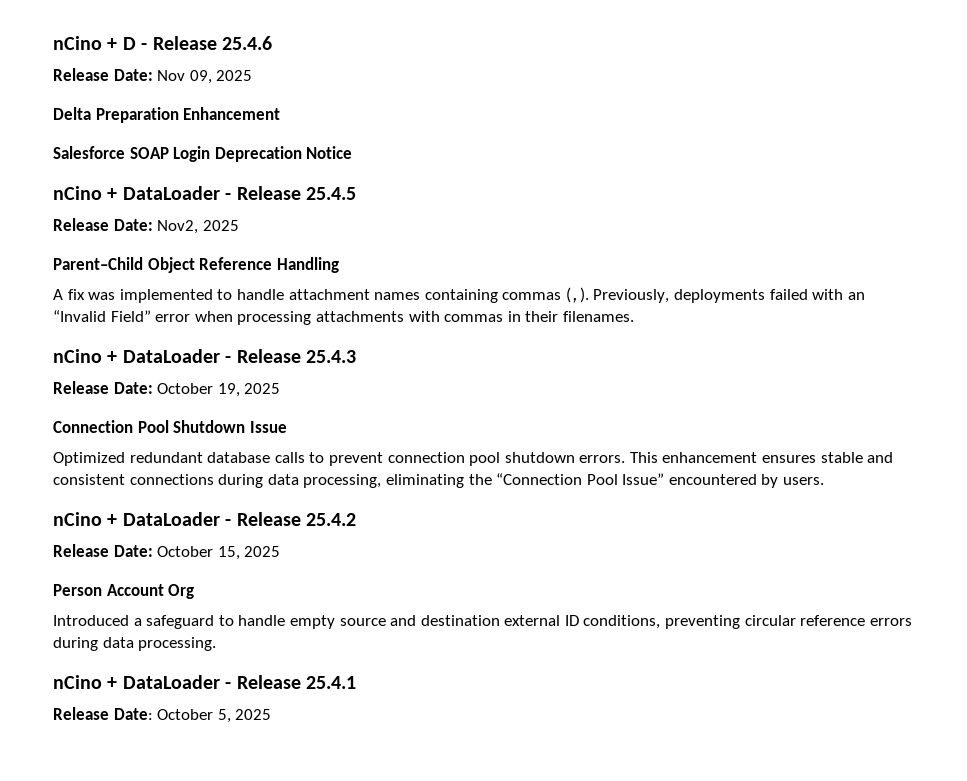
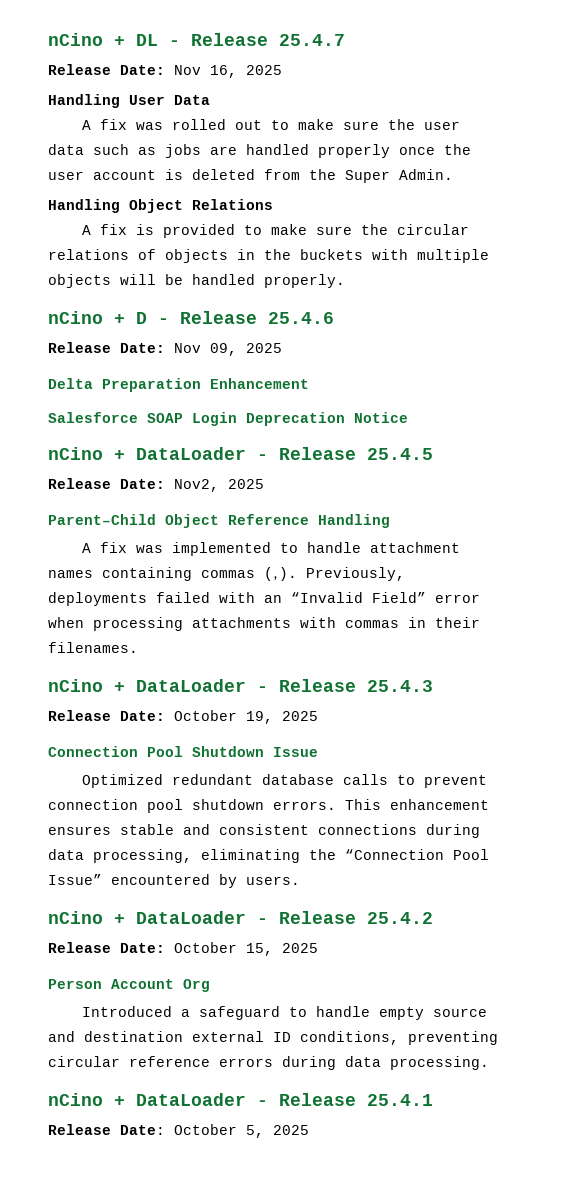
[53,36,118,50] nCino + -> [48,33,345,46] [48,64,282,78] [48,94,210,108] [81,119,460,130] [48,144,471,158] [48,169,453,183] [48,199,273,213] [81,224,469,238] [48,249,489,263] [48,274,345,288] [48,311,125,324] nCino + DL - Release 25.4.7 // Release Date: Nov 16, 2025 // Handling User Data // A fix was rolled out to make sure the user data such as jobs are handled properly once the user account is deleted from the Super Admin. // Handling Object Relations // A fix is provided to make sure the circular relations of objects in the buckets with multiple objects will be handled properly. // nCino +

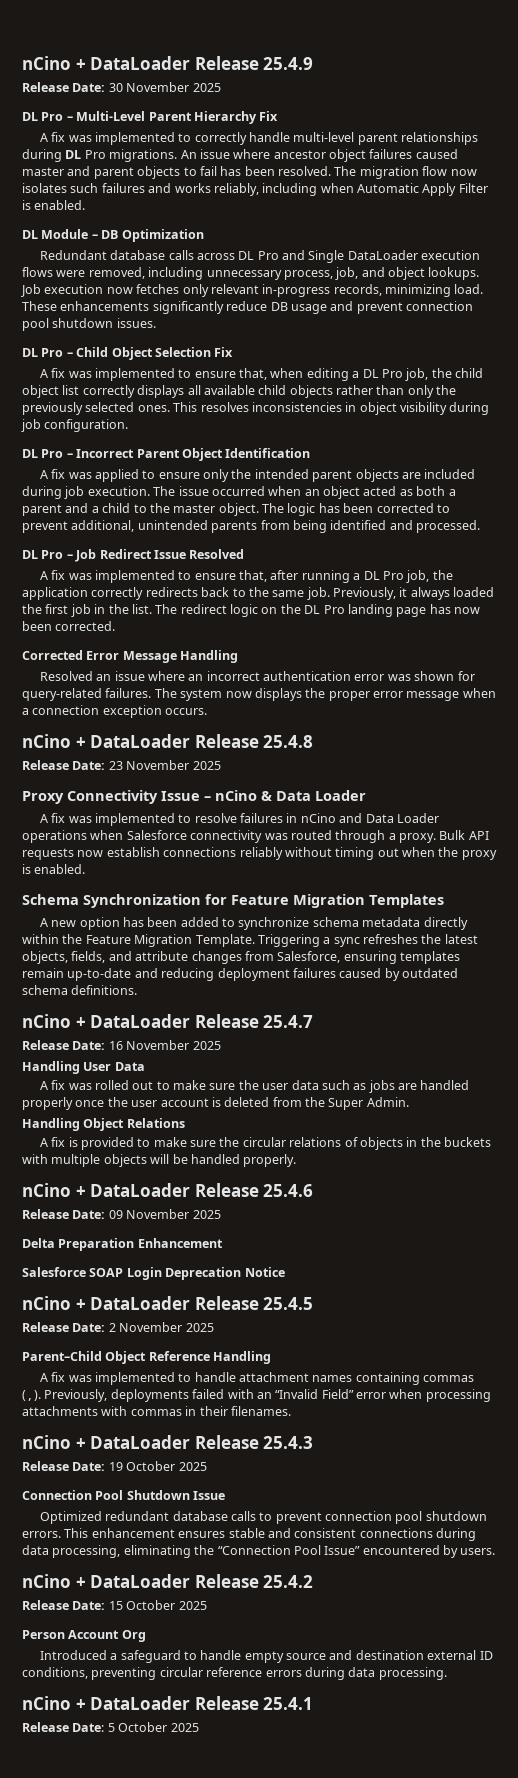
[48,33,180,46] nCino + DL - -> [22,56,314,70] [22,82,221,92] [22,111,279,124] [39,132,479,145] [22,149,458,162] [22,166,477,179] [22,183,488,196] [22,200,86,210] [22,229,204,242] [39,250,481,263] [22,267,480,280] [21,284,484,297] [22,301,473,314] [22,318,156,331] [22,347,234,360] [39,368,484,381] [22,385,457,398] [22,402,490,415] [21,419,129,432] [22,448,311,461] [39,469,476,482] [22,486,456,499] [22,503,450,516] [22,520,480,533] [22,549,245,562] [39,570,453,583] [22,587,495,600] [22,604,480,617] [22,621,116,631] [22,650,239,663] [39,671,475,681] [22,688,496,701] [22,705,208,718] [22,734,314,748] [22,760,221,770] [22,790,366,804] [39,813,439,826] [22,830,489,843] [22,847,497,860] [22,864,86,874] [22,894,444,908] [39,917,468,930] [22,934,478,947] [22,951,460,964] [22,968,458,981] [22,985,138,995] [22,1014,191,1028] nCino + DataLoader Release 25.4.9 // Release Date: 30 November 2025 // DL Pro – Multi-Level Parent Hierarchy Fix // A fix was implemented to correctly handle multi-level parent relationships during DL Pro migrations. An issue where ancestor object failures caused master and parent objects to fail has been resolved. The migration flow now isolates such failures and works reliably, including when Automatic Apply Filter is enabled. // DL Module – DB Optimization // Redundant database calls across DL Pro and Single DataLoader execution flows were removed, including unnecessary process, job, and object lookups. Job execution now fetches only relevant in-progress records, minimizing load. These enhancements significantly reduce DB usage and prevent connection pool shutdown issues. // DL Pro – Child Object Selection Fix // A fix was implemented to ensure that, when editing a DL Pro job, the child object list correctly displays all available child objects rather than only the previously selected ones. This resolves inconsistencies in object visibility during job configuration. // DL Pro – Incorrect Parent Object Identification // A fix was applied to ensure only the intended parent objects are included during job execution. The issue occurred when an object acted as both a parent and a child to the master object. The logic has been corrected to prevent additional, unintended parents from being identified and processed. // DL Pro – Job Redirect Issue Resolved // A fix was implemented to ensure that, after running a DL Pro job, the application correctly redirects back to the same job. Previously, it always loaded the first job in the list. The redirect logic on the DL Pro landing page has now been corrected. // Corrected Error Message Handling // Resolved an issue where an incorrect authentication error was shown for query-related failures. The system now displays the proper error message when a connection exception occurs. // nCino + DataLoader Release 25.4.8 // Release Date: 23 November 2025 // Proxy Connectivity Issue – nCino & Data Loader // A fix was implemented to resolve failures in nCino and Data Loader operations when Salesforce connectivity was routed through a proxy. Bulk API requests now establish connections reliably without timing out when the proxy is enabled. // Schema Synchronization for Feature Migration Templates // A new option has been added to synchronize schema metadata directly within the Feature Migration Template. Triggering a sync refreshes the latest objects, fields, and attribute changes from Salesforce, ensuring templates remain up-to-date and reducing deployment failures caused by outdated schema definitions. // nCino + DataLoader
[174,65,237,78] Nov 16, -> [108,1040,190,1050] 16 November
[136,312,169,324] D - -> [90,1183,191,1197] DataLoader
[174,343,237,356] Nov 09, -> [108,1209,190,1219] 09 November
[257,454,268,460] - -> (191, 1303) none
[174,479,219,492] Nov2, -> [108,1322,183,1332] 2 November
[257,686,268,692] - -> (191, 1442) none
[174,710,273,724] October 19, -> [108,1461,176,1471] 19 October
[257,918,268,924] - -> (191, 1581) none
[174,942,273,956] October 15, -> [108,1600,176,1610] 15 October
[257,1100,268,1106] - -> (191, 1703) none
[174,1124,264,1138] October 5, -> [107,1722,168,1732] 5 October

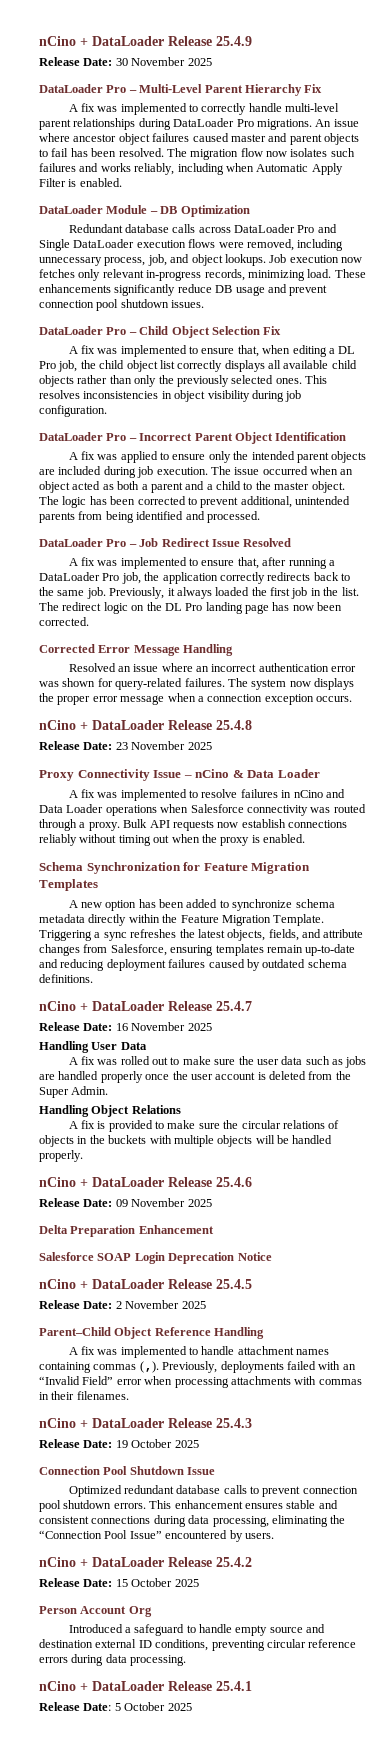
[22,112,38,121] DL -> [39,84,103,93] DataLoader
[65,150,82,159] DL -> [173,118,235,127] DataLoader
[22,230,38,239] DL -> [39,205,103,214] DataLoader
[238,251,255,260] DL -> [234,224,296,233] DataLoader
[22,348,38,357] DL -> [39,326,103,335] DataLoader
[22,449,38,458] DL -> [39,432,103,441] DataLoader
[22,550,38,559] DL -> [39,538,103,547] DataLoader
[363,571,380,580] DL -> [39,572,100,581] DataLoader

